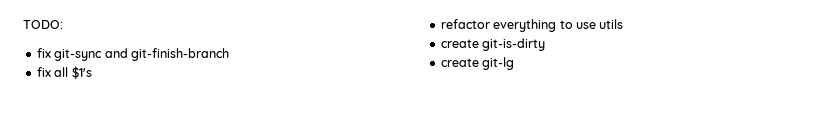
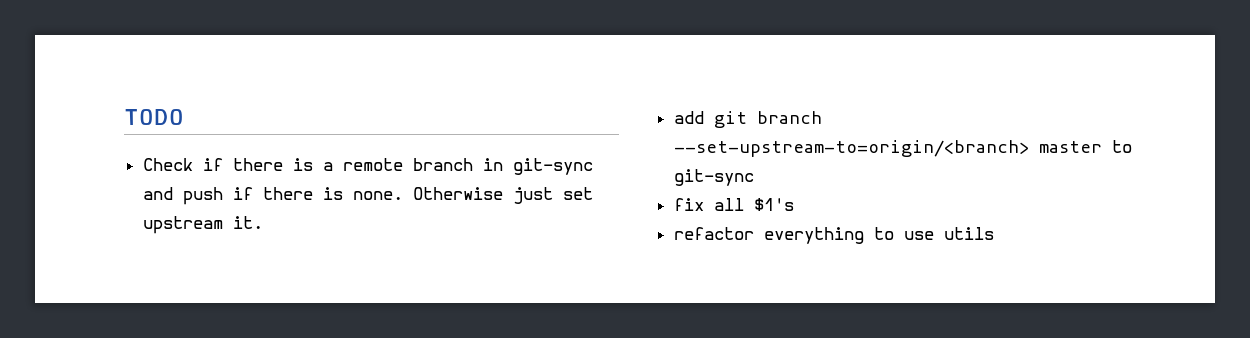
[23,20,63,29] [36,48,229,61] TODO: // fix git-sync and git-finish-branch -> [124,109,184,125] [142,158,593,175] [142,187,593,205] [142,216,263,234] [673,111,822,128] [673,140,1132,157] [673,169,754,186] TODO // Check if there is a remote branch in git-sync and push if there is none. Otherwise just set upstream it. // add git branch --set-upstream-to=origin/<branch> master to git-sync
[440,38,546,51] [440,57,515,70] // create git-is-dirty // create git-lg -> (994, 233) none

